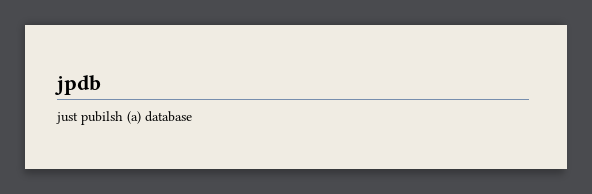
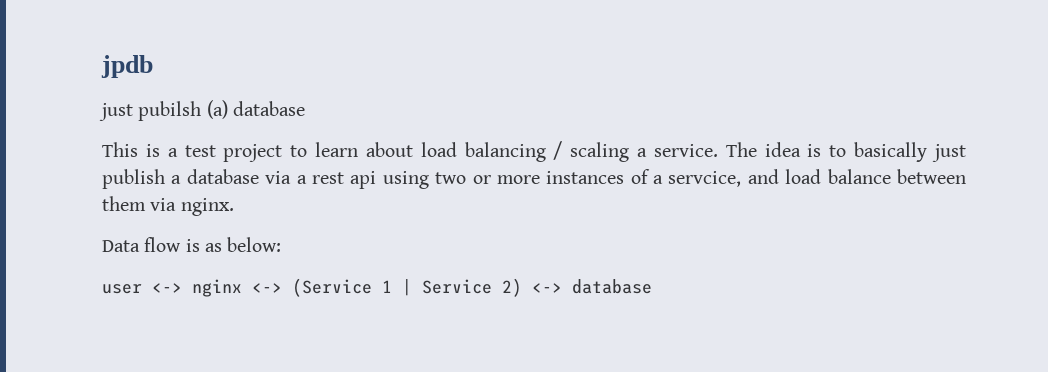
(192, 116) none -> [102,141,967,162] [102,169,967,189] [102,196,234,216] [102,237,282,252] [102,278,652,297] // This is a test project to learn about load balancing / scaling a service. The idea is to basically just publish a database via a rest api using two or more instances of a servcice, and load balance between them via nginx. // Data flow is as below: // user <-> nginx <-> (Service 1 | Service 2) <-> database

